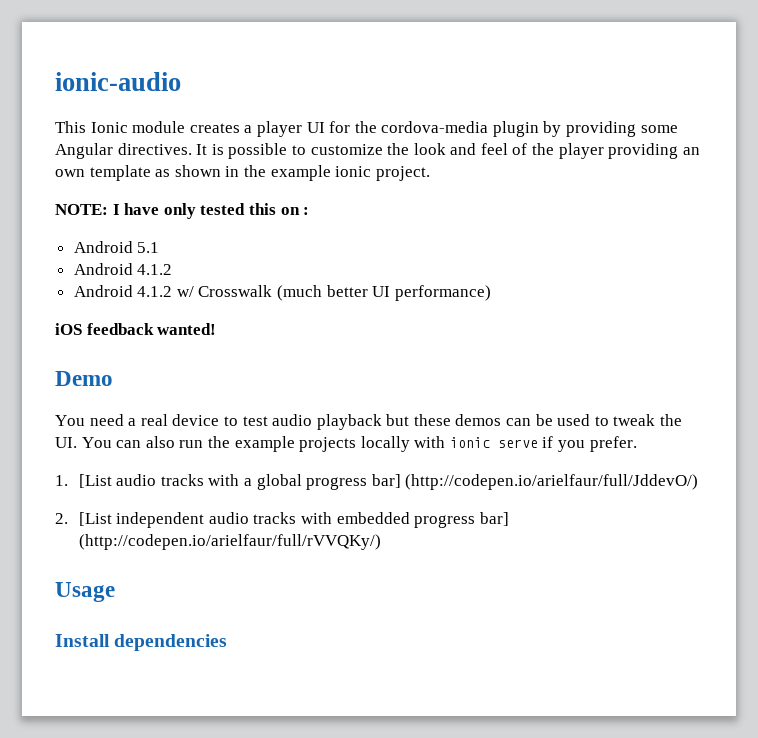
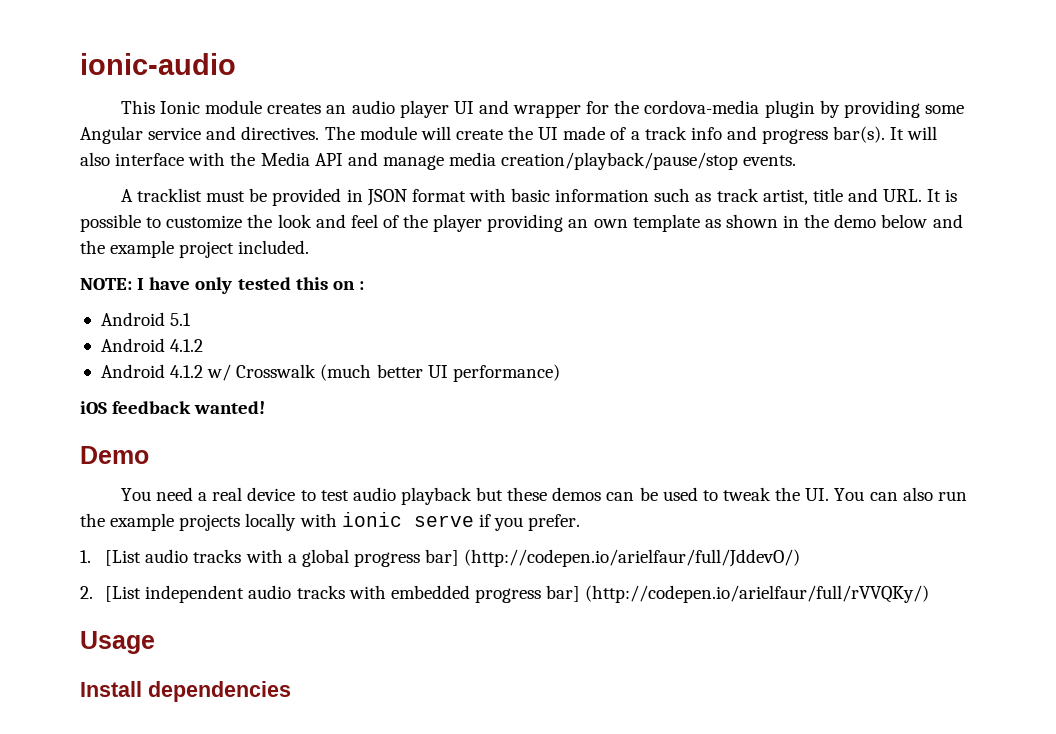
[244,121,325,137] a player UI -> [326,100,582,118] an audio player UI and wrapper
[117,143,192,155] directives. -> [148,126,938,144] [80,152,797,170] [120,188,923,206] service and directives. The module will create the UI made of a track info and progress bar(s). It will also interface with the Media API and manage media creation/playback/pause/stop events. // A tracklist must be provided in JSON format with basic information such as track artist, title and URL.
[270,165,430,181] example ionic project. -> [834,214,963,228] [80,240,310,258] demo below and the example project included.

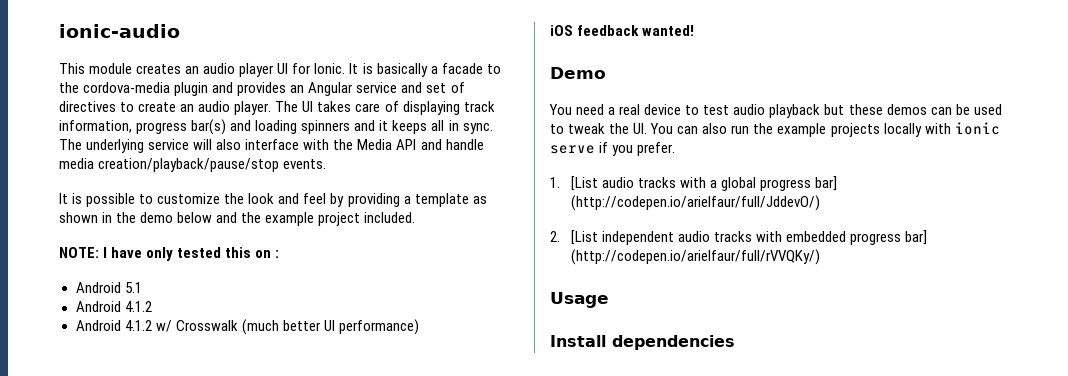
[160,101,201,114] Ionic -> (85, 68) none
[478,100,965,118] [80,126,905,144] and wrapper for the cordova-media plugin by providing some Angular service and directives. The module will create the UI made of a track info and progress bar(s). It -> [292,63,501,77] [59,82,465,96] [59,101,495,115] [59,119,493,135] [59,139,190,153] for Ionic. It is basically a facade to the cordova-media plugin and provides an Angular service and set of directives to create an audio player. The UI takes care of displaying track information, progress bar(s) and loading spinners and it keeps all in sync. The underlying service
[382,155,444,170] manage -> [445,139,484,150] handle
[120,188,923,206] A tracklist must be provided in JSON format with basic information such as track artist, title and URL. -> (327, 164) none
[382,214,628,232] of the player providing an own -> [330,193,411,207] by providing a

